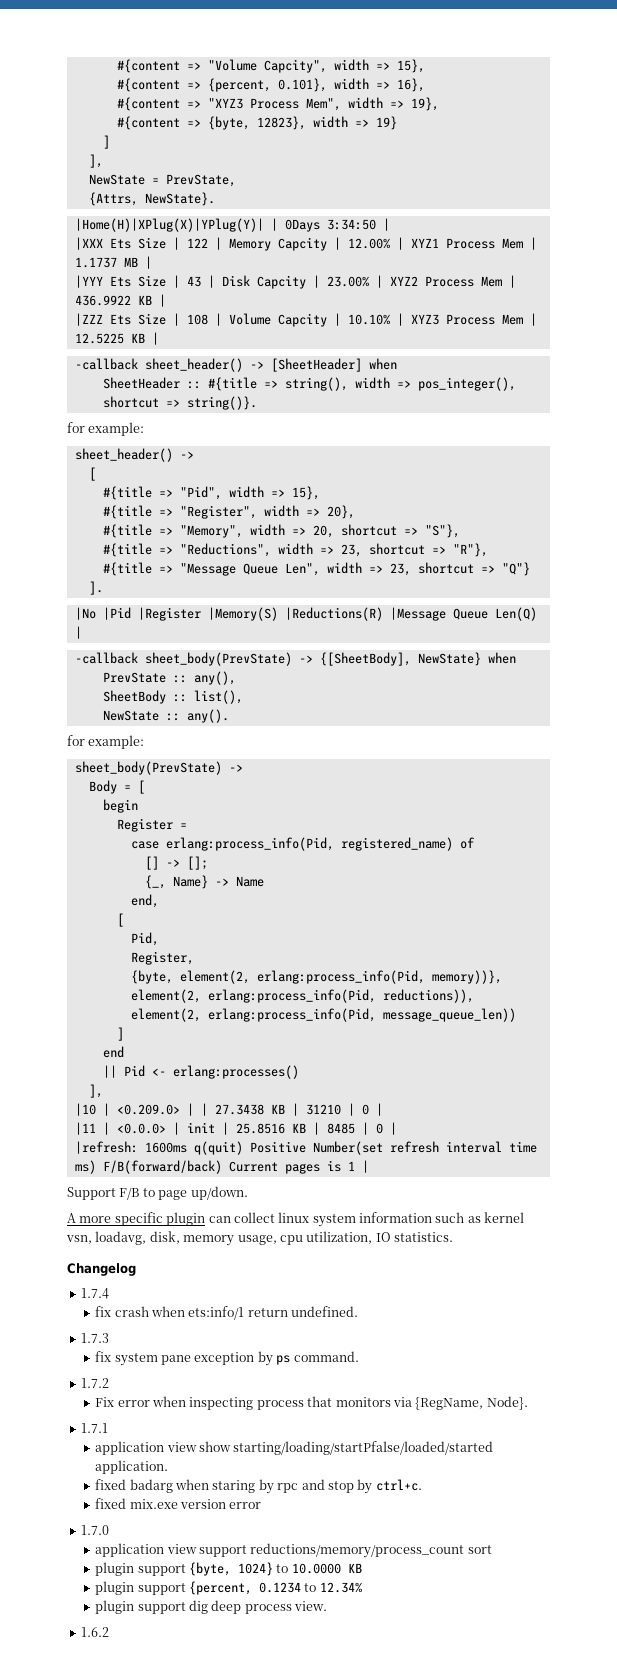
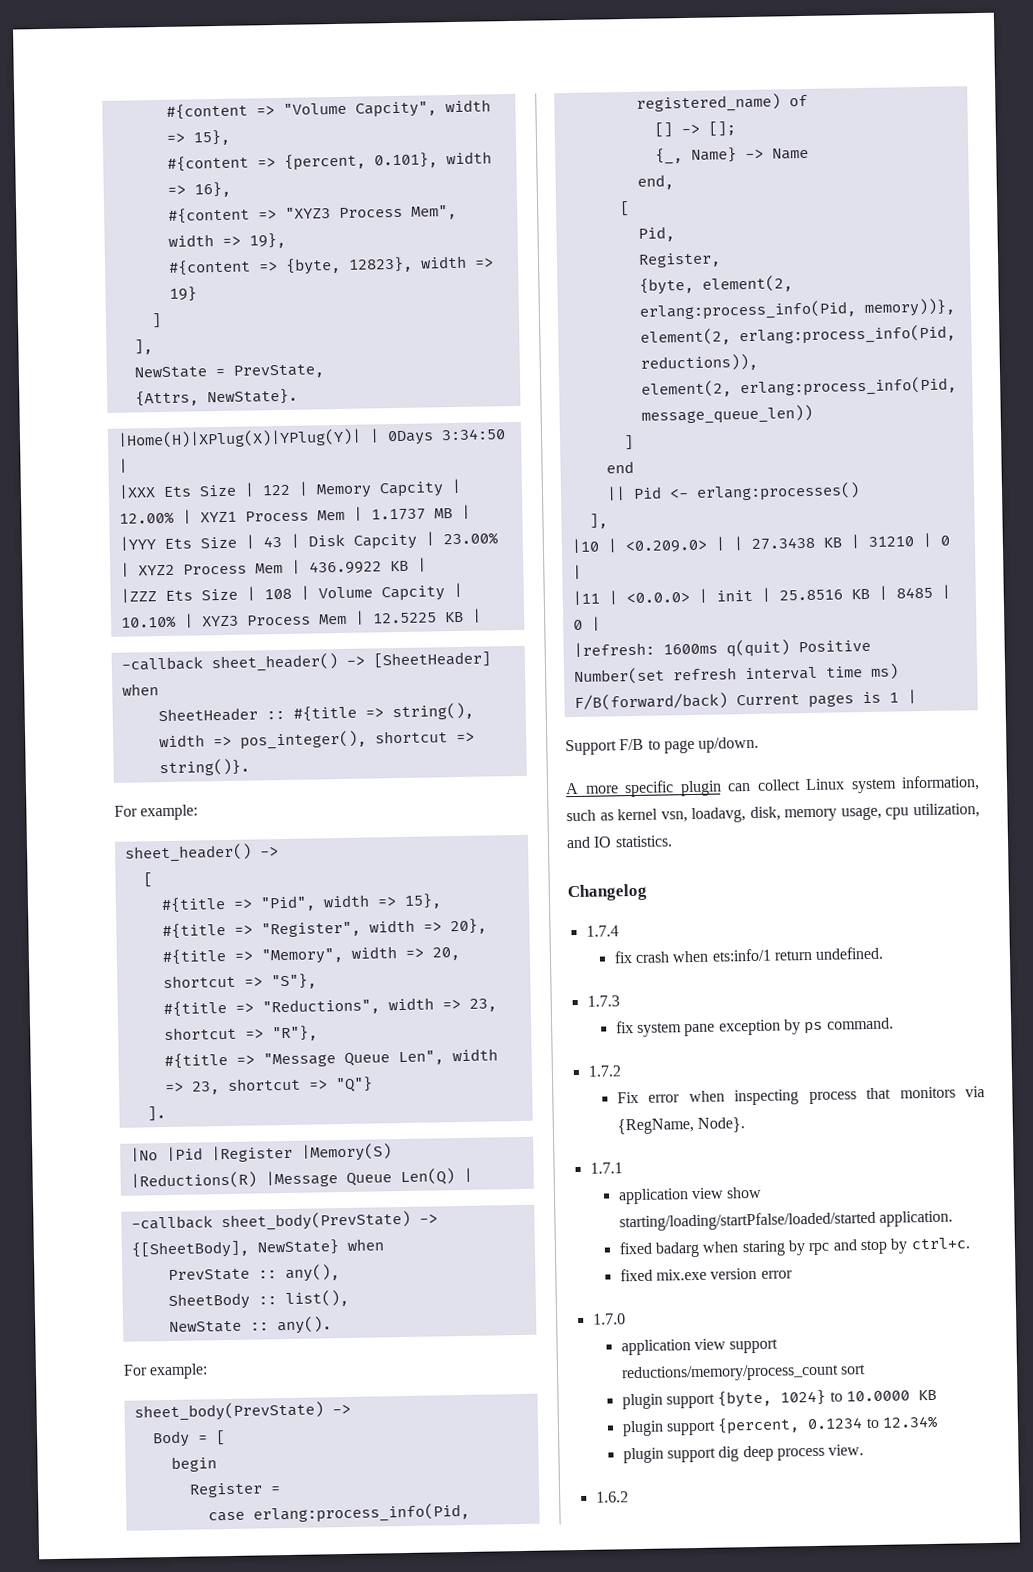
[67,422,85,433] for -> [114,805,138,817] For
[67,735,85,746] for -> [123,1364,148,1376] For
[278,1212,432,1227] linux system information -> [805,775,980,794] Linux system information,
(373, 1237) none -> [566,836,591,849] and

